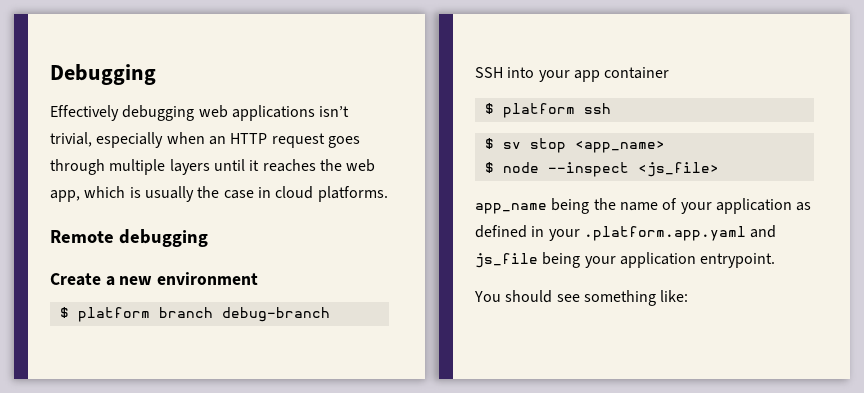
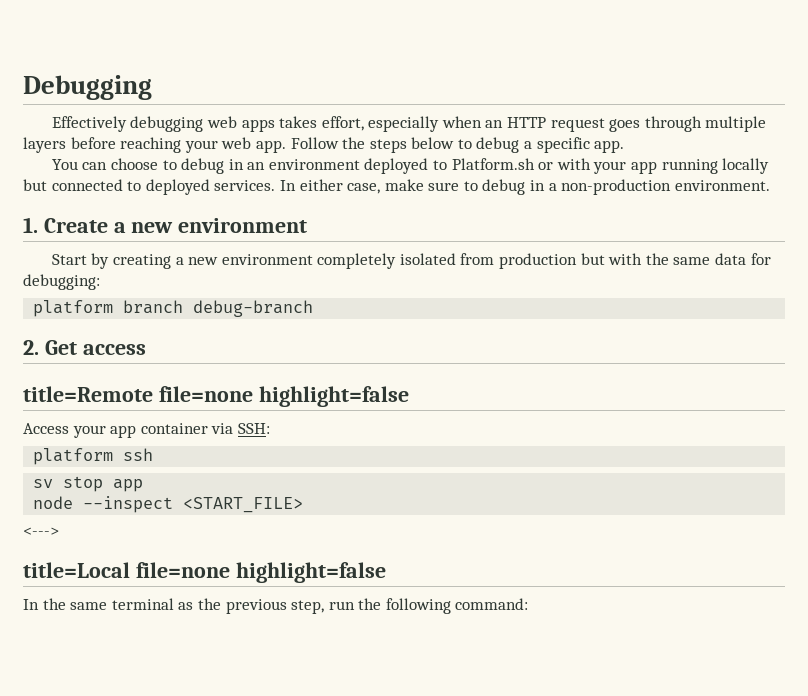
[231,105,350,121] [50,132,92,147] applications isn’t trivial, -> [241,116,364,132] apps takes effort,
[213,159,376,172] [50,186,388,202] [50,229,208,247] [50,272,259,286] [59,307,330,322] [475,67,535,78] until it reaches the web app, which is usually the case in cloud platforms. // Remote debugging // Create a new environment // $ platform branch debug-branch // SSH into -> [70,137,625,153] [51,158,770,174] [23,179,770,195] [23,217,308,233] [51,253,771,269] [23,274,100,290] [33,300,314,317] [23,340,146,355] [23,386,409,407] [23,423,69,434] before reaching your web app. Follow the steps below to debug a specific app. // You can choose to debug in an environment deployed to Platform.sh or with your app running locally but connected to deployed services. In either case, make sure to debug in a non-production environment. // 1. Create a new environment // Start by creating a new environment completely isolated from production but with the same data for debugging: // platform branch debug-branch // 2. Get access // title=Remote file=none highlight=false // Access
[484,103,494,114] // $ -> [211,423,270,434] via SSH: //
[484,138,494,149] $ -> (154, 454) none
[574,140,665,153] [484,162,719,177] [475,198,812,214] [475,225,777,241] [475,252,776,268] [474,290,689,306] <app_name> // $ node --inspect <js_file> // app_name being the name of your application as defined in your .platform.app.yaml and js_file being your application entrypoint. // You should see something like: -> [113,479,144,492] [33,496,304,513] [23,527,59,536] [23,562,386,583] [23,598,529,614] app // node --inspect <START_FILE> // <---> // title=Local file=none highlight=false // In the same terminal as the previous step, run the following command:

